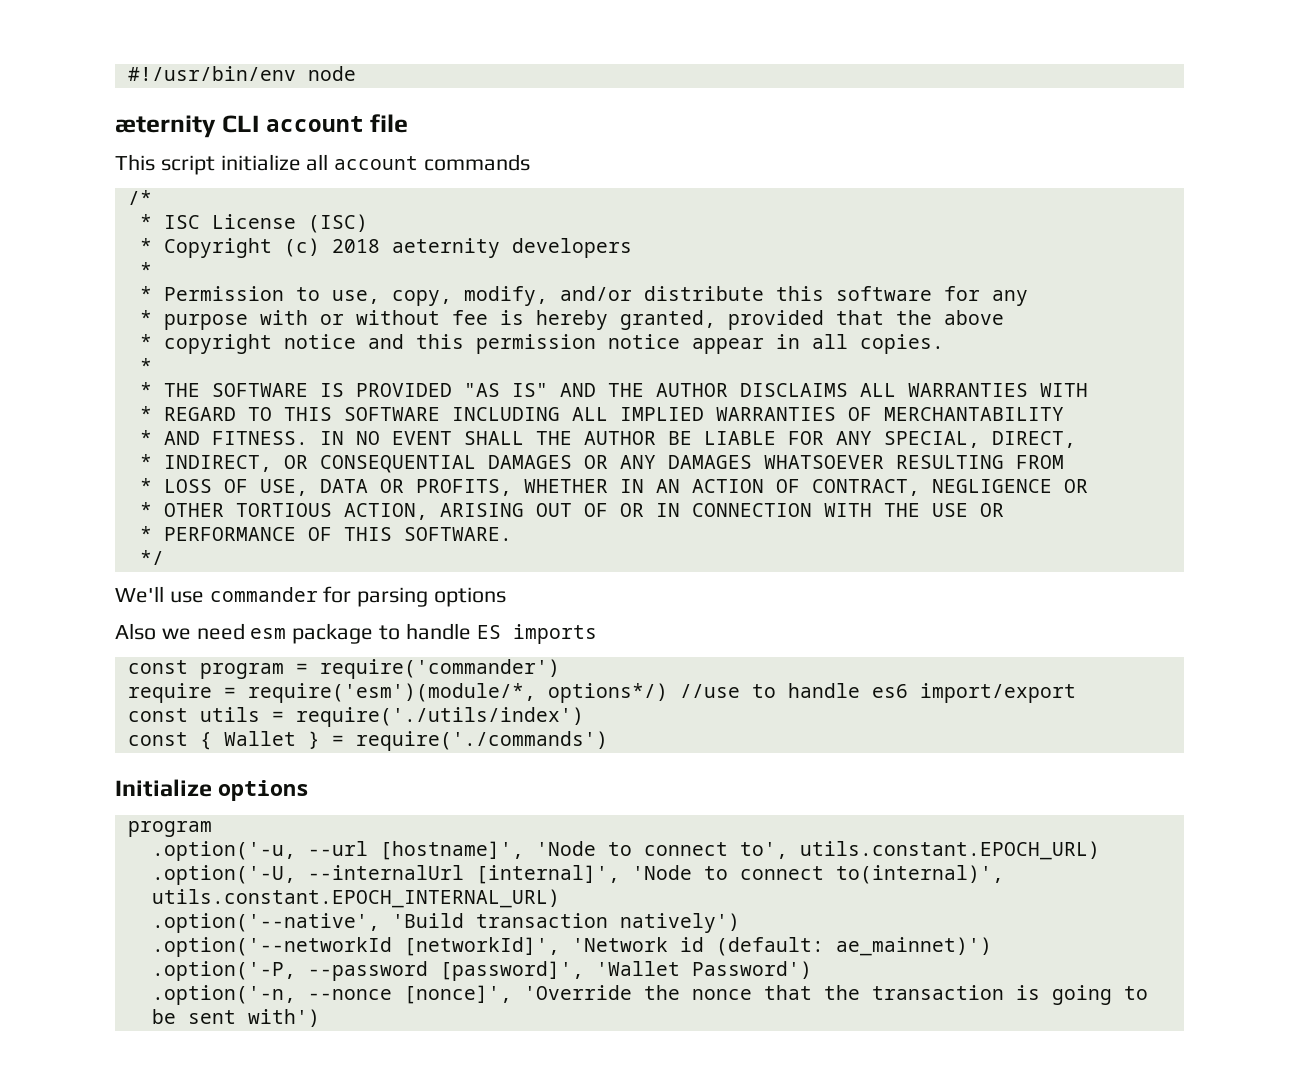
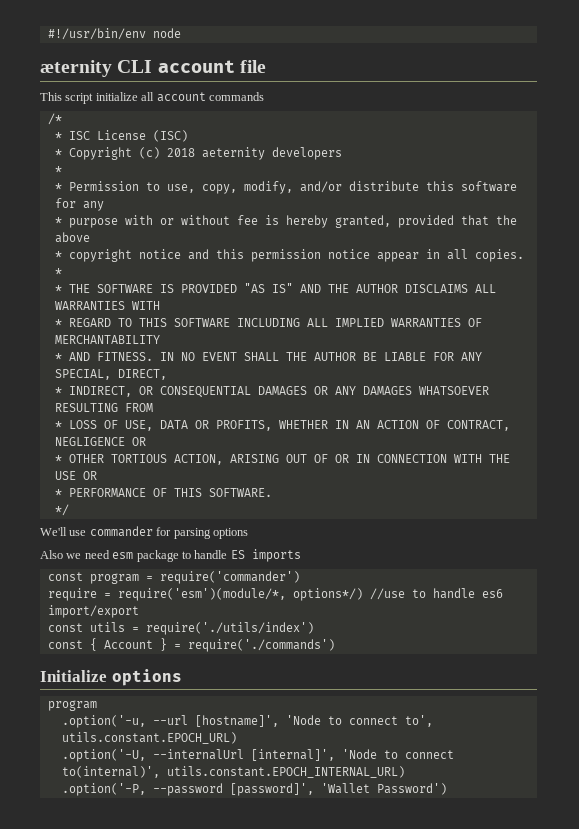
[223,731,296,746] Wallet -> [103,640,153,649] Account
[151,913,740,933] [151,937,992,957] // .option('--native', 'Build transaction natively') // .option('--networkId [networkId]', 'Network id (default: ae_mainnet)') -> (405, 772) none
[151,985,1148,1005] [151,1009,320,1027] // .option('-n, --nonce [nonce]', 'Override the nonce that the transaction is going to be sent with') -> (447, 789) none

